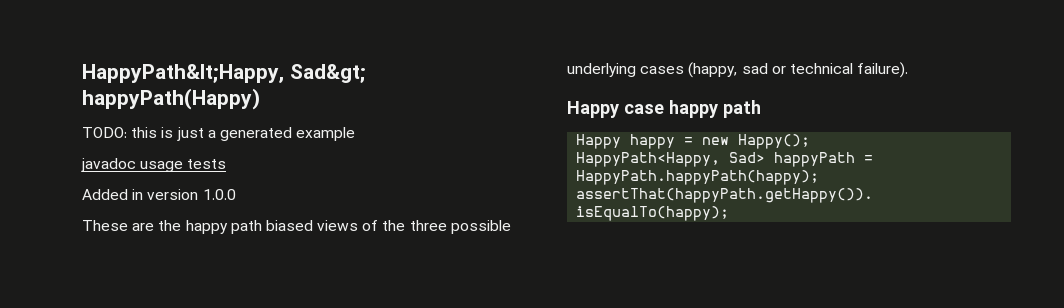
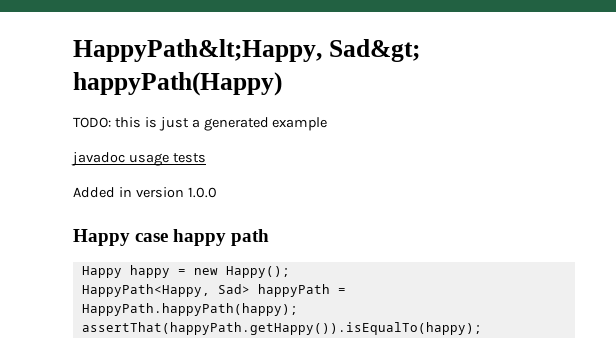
[82,220,511,234] [567,62,909,78] // These are the happy path biased views of the three possible underlying cases (happy, sad or technical failure). -> (217, 192) none

